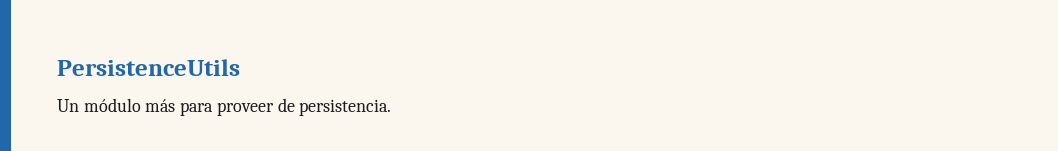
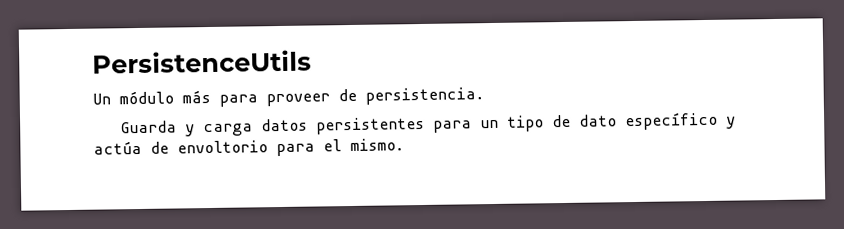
(392, 107) none -> [119,111,736,137] [93,138,405,157] // Guarda y carga datos persistentes para un tipo de dato específico y actúa de envoltorio para el mismo.

